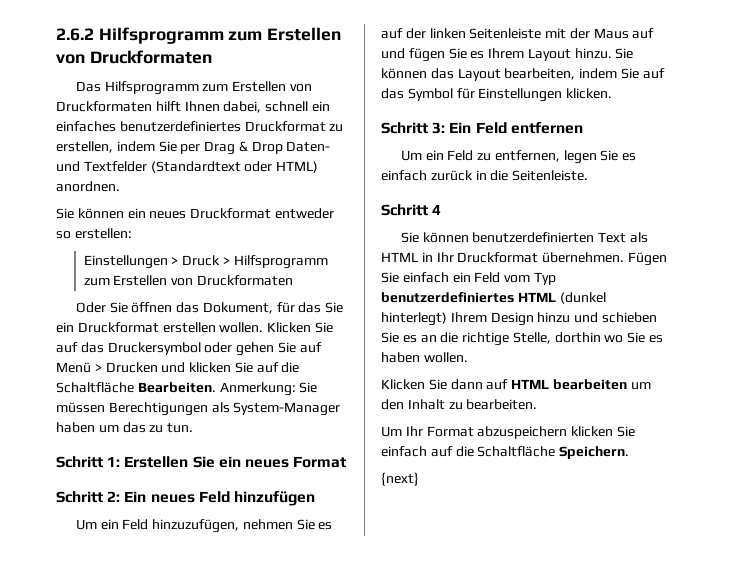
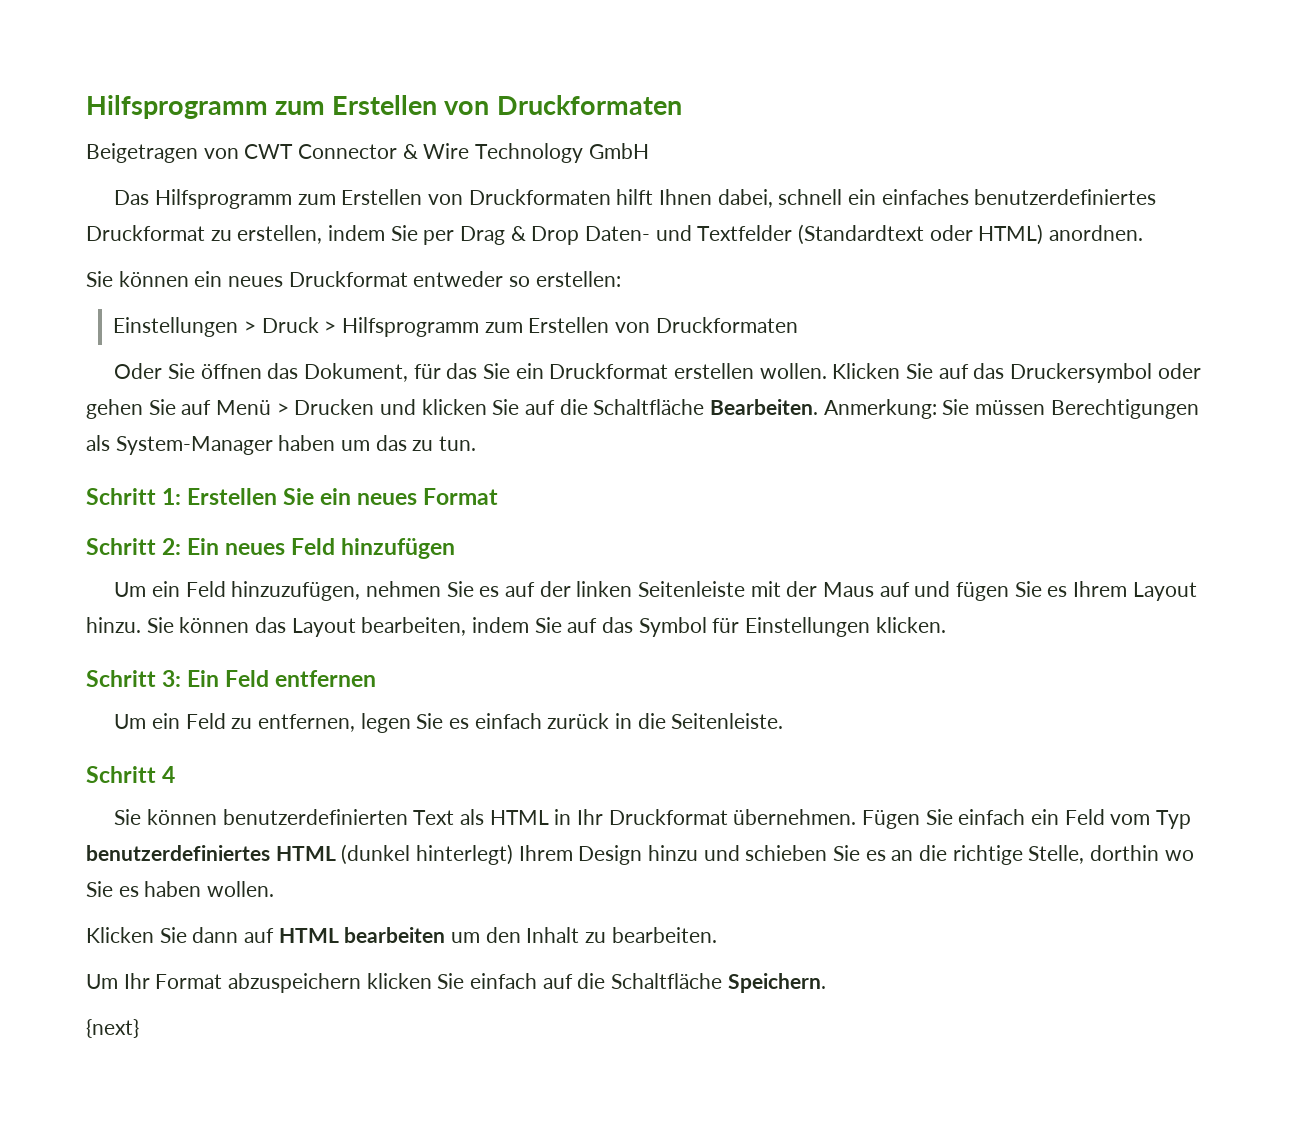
[56,27,342,44] [56,50,212,64] 2.6.2 Hilfsprogramm zum Erstellen von Druckformaten -> [86,95,682,119] [86,143,649,163] Hilfsprogramm zum Erstellen von Druckformaten // Beigetragen von CWT Connector & Wire Technology GmbH

